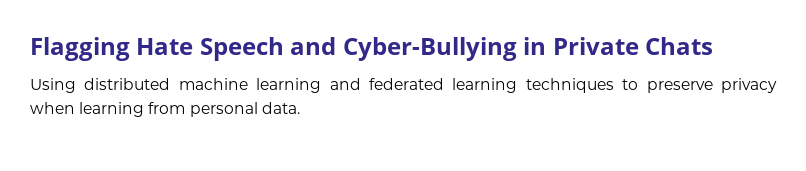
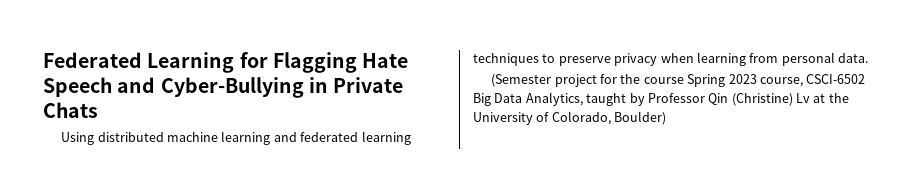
(30, 49) none -> [43,52,268,73] Federated Learning for
(300, 108) none -> [491,74,866,87] [473,92,849,106] [473,111,667,125] // (Semester project for the course Spring 2023 course, CSCI-6502 Big Data Analytics, taught by Professor Qin (Christine) Lv at the University of Colorado, Boulder)

